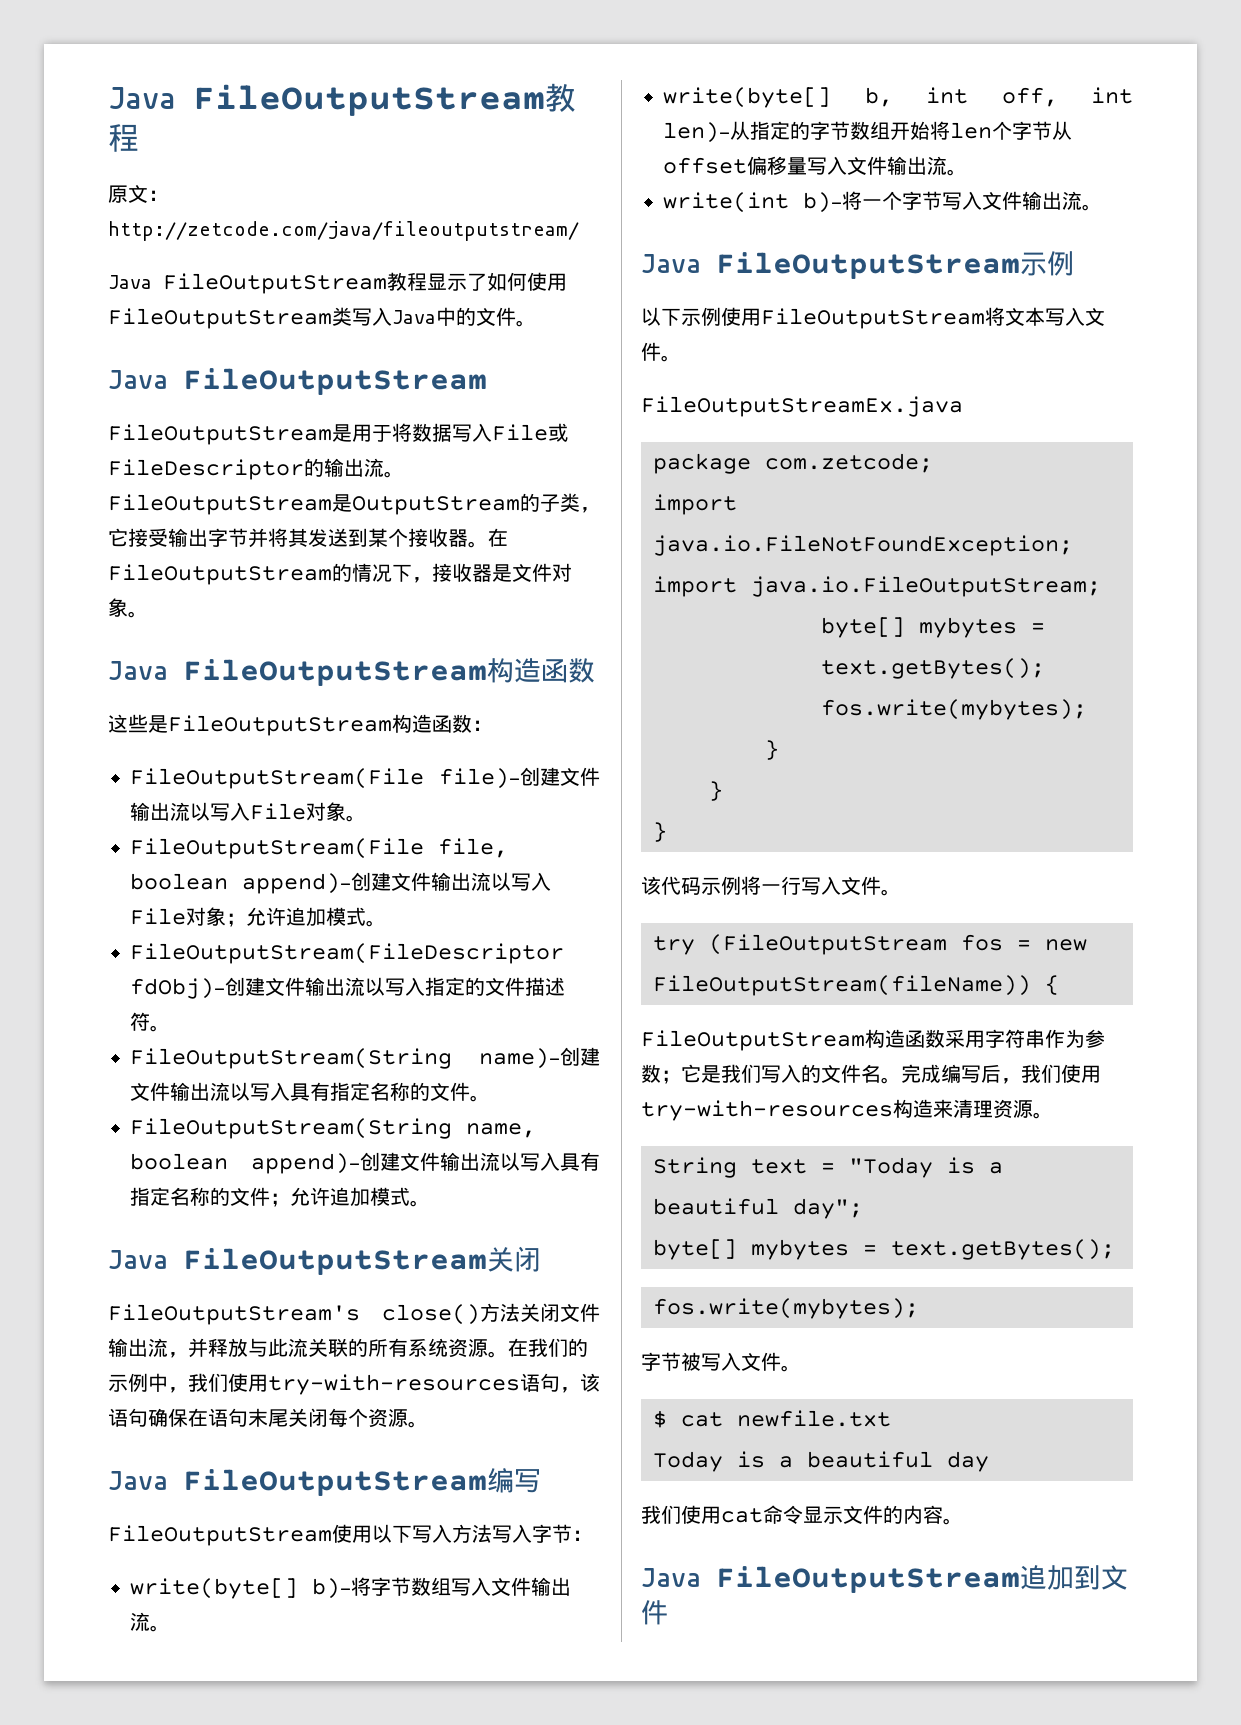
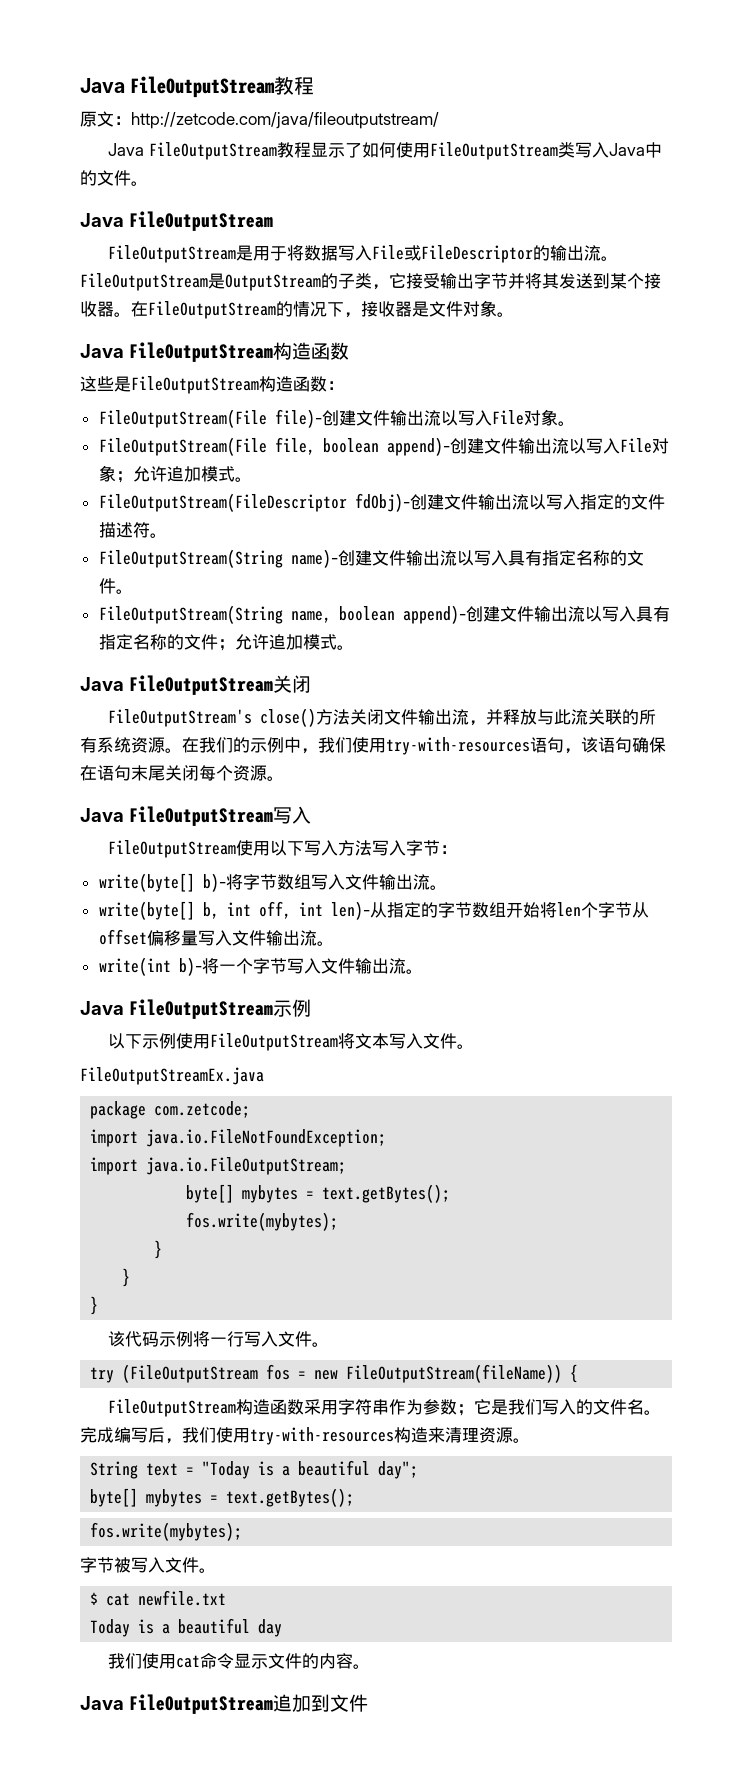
[487,1468,541,1493] 编写 -> [272,806,311,824] 写入

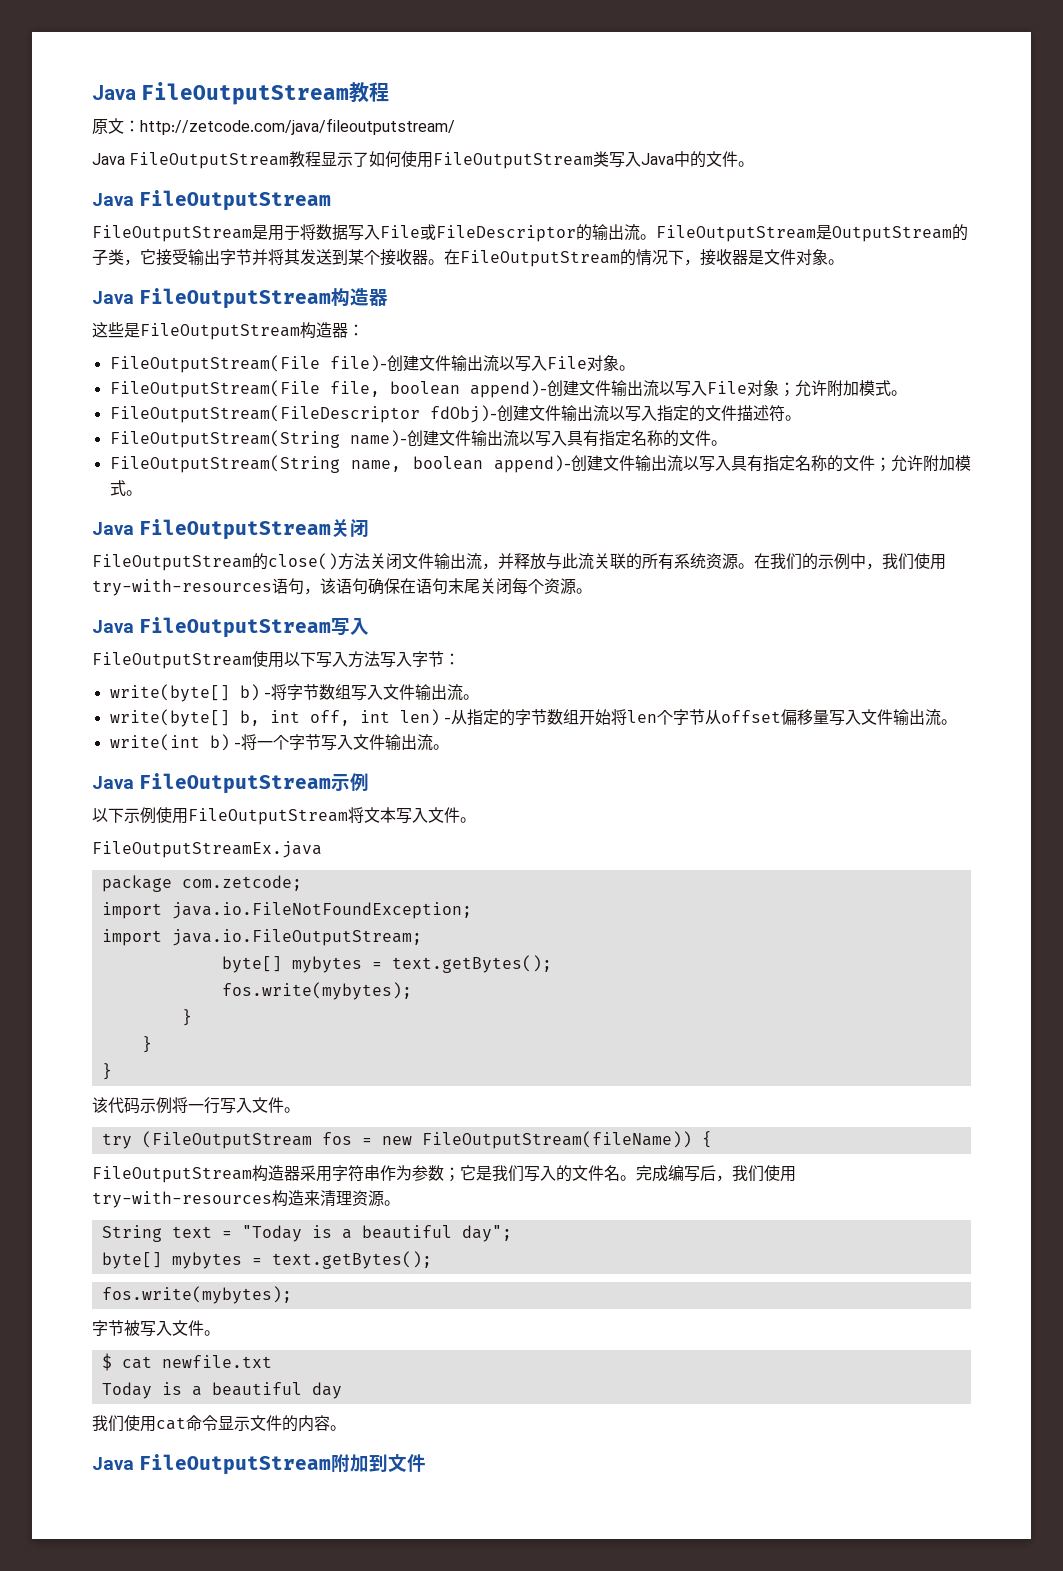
[310,342,349,360] 函数 -> [369,289,388,306] 器
[293,376,327,392] 函数 -> [332,323,348,338] 器
[166,466,184,482] 追 -> [826,380,843,397] 附
[268,634,286,650] 追 -> [923,455,939,472] 附
[108,709,253,727] FileOutputStream's -> [92,553,268,571] FileOutputStream的
[202,873,226,892] b)- -> [239,684,271,701] b) -
[330,901,370,920] len)- -> [399,709,451,726] len) -
[178,957,202,976] b)- -> [209,734,241,751] b) -
[270,1399,305,1415] 函数 -> [284,1166,300,1181] 器
[272,1694,292,1712] 追 -> [331,1454,350,1473] 附

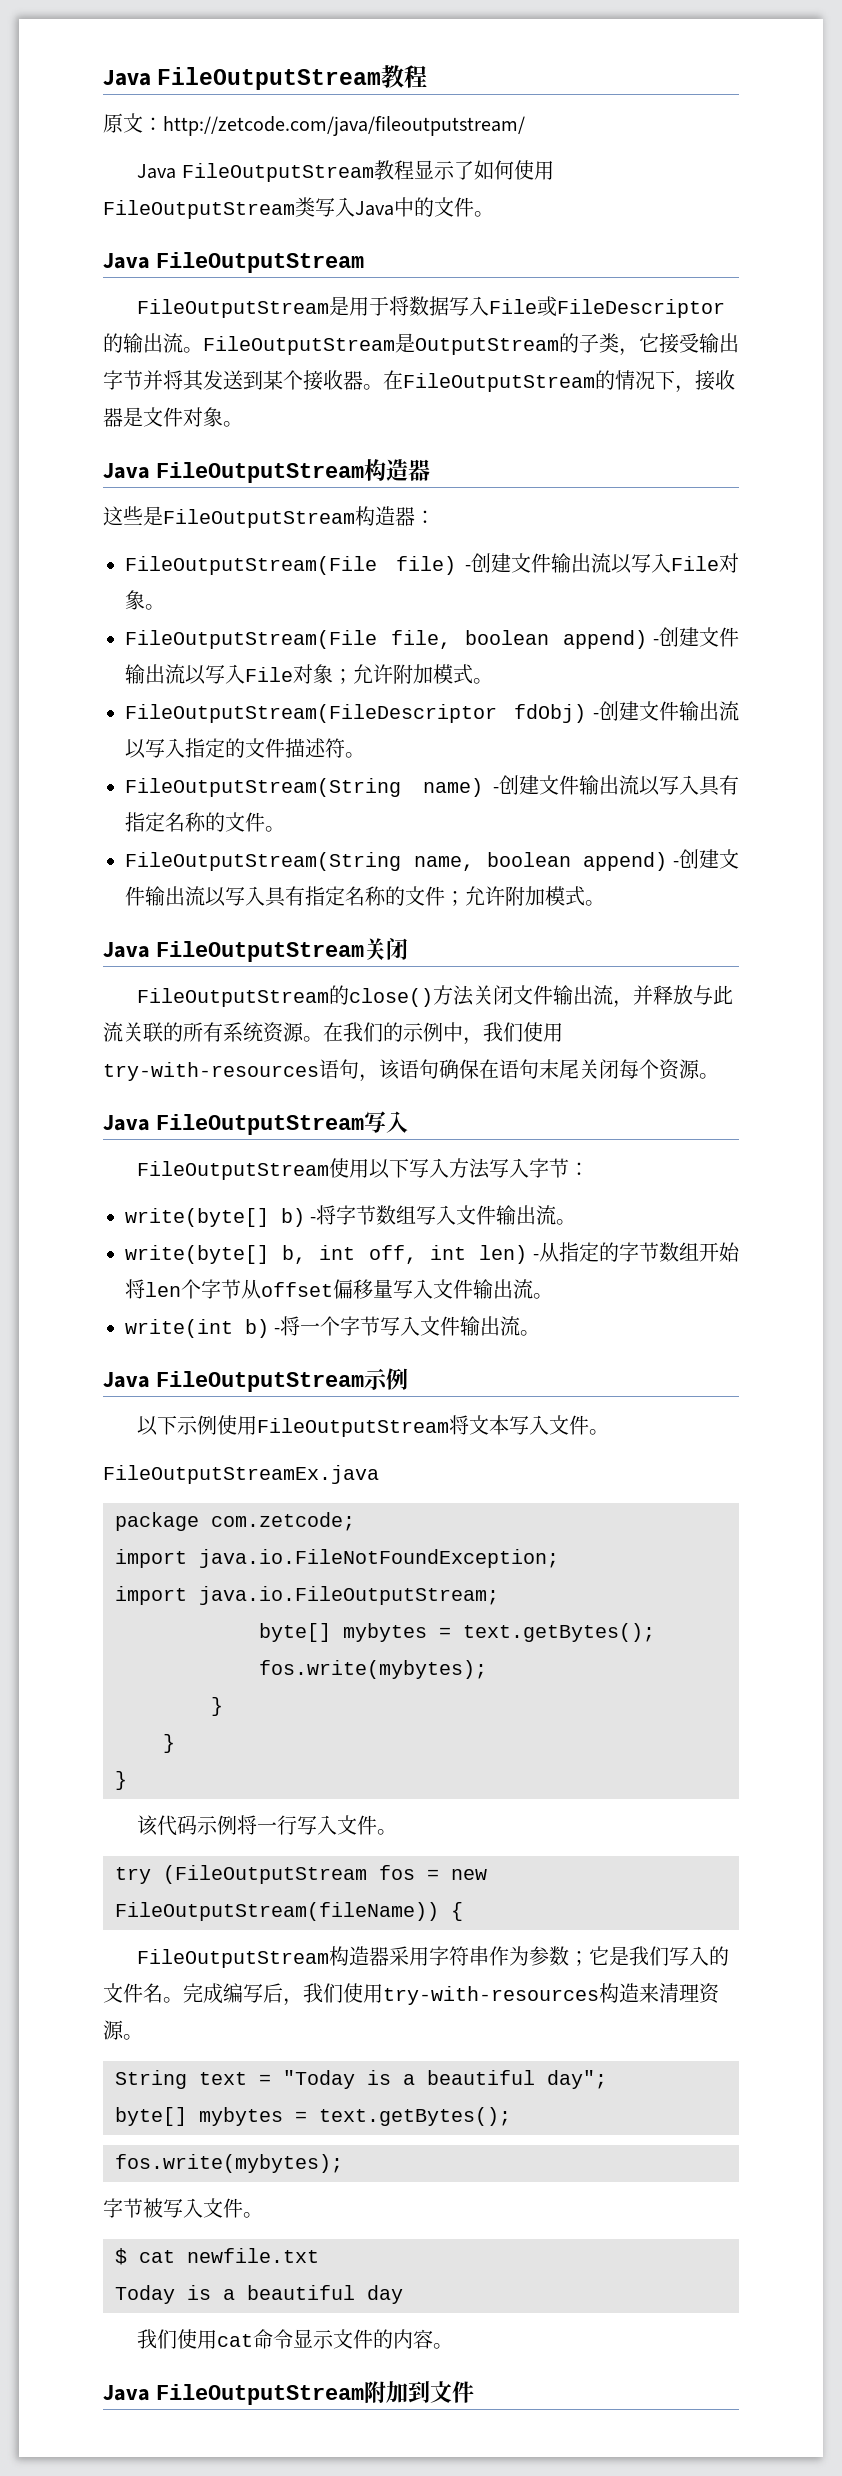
[329,355,387,372] file)- -> [396,556,471,575] file) -
[469,380,547,398] append)- -> [562,630,659,649] append) -
[429,405,497,423] fdObj)- -> [513,704,599,723] fdObj) -
[349,430,407,447] name)- -> [423,778,499,797] name) -
[493,455,571,473] append)- -> [583,852,680,871] append) -

